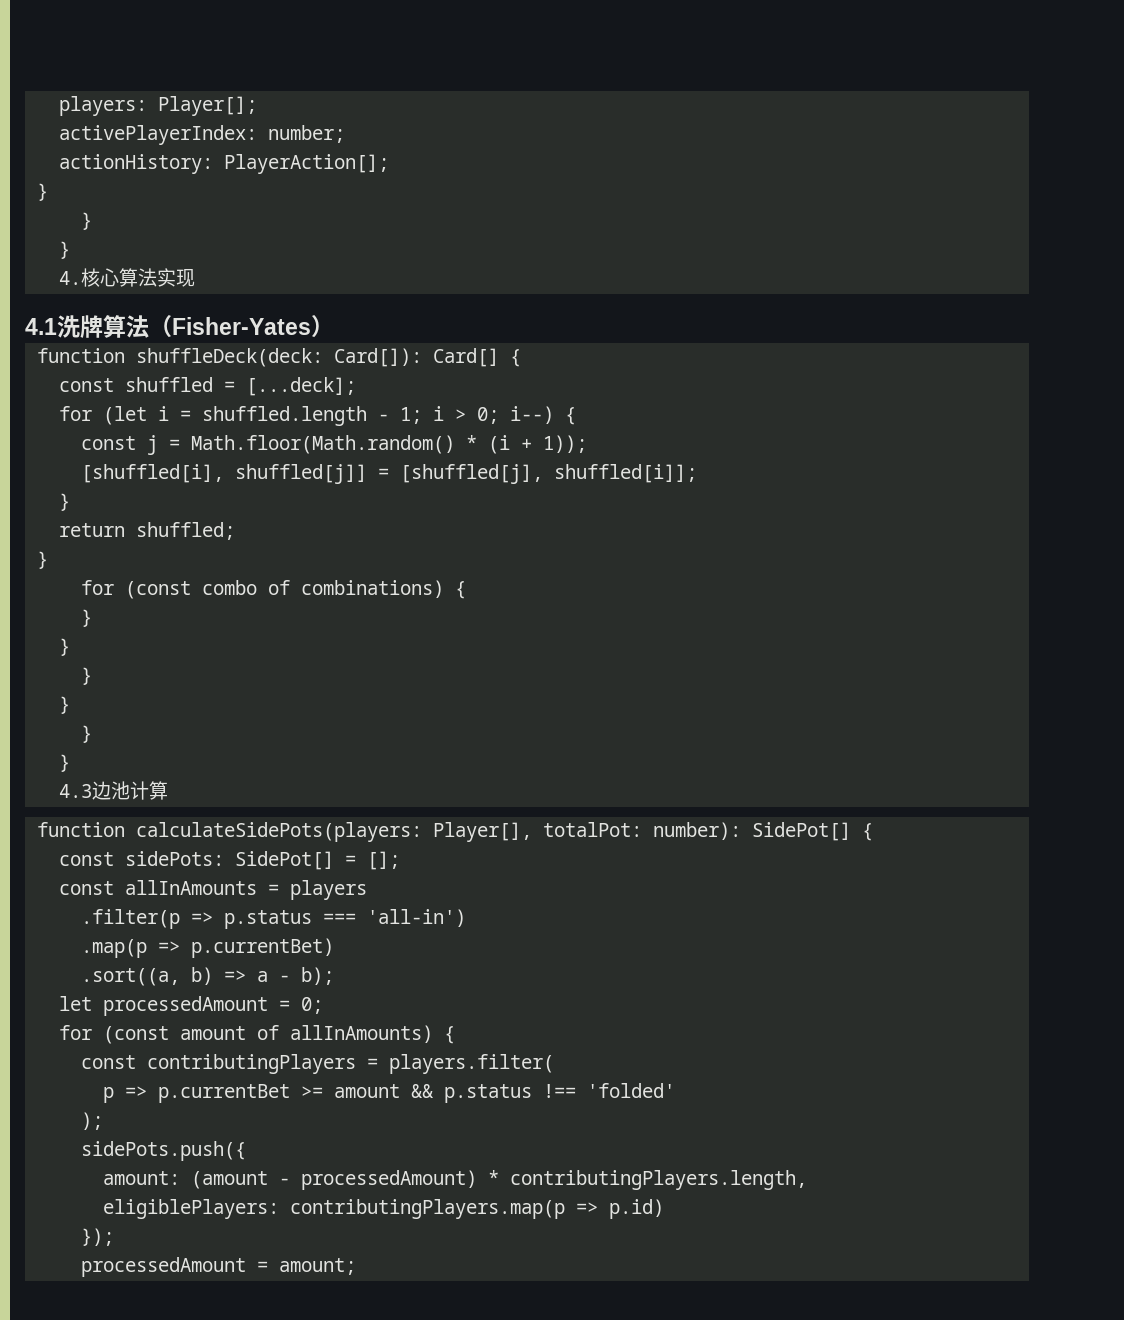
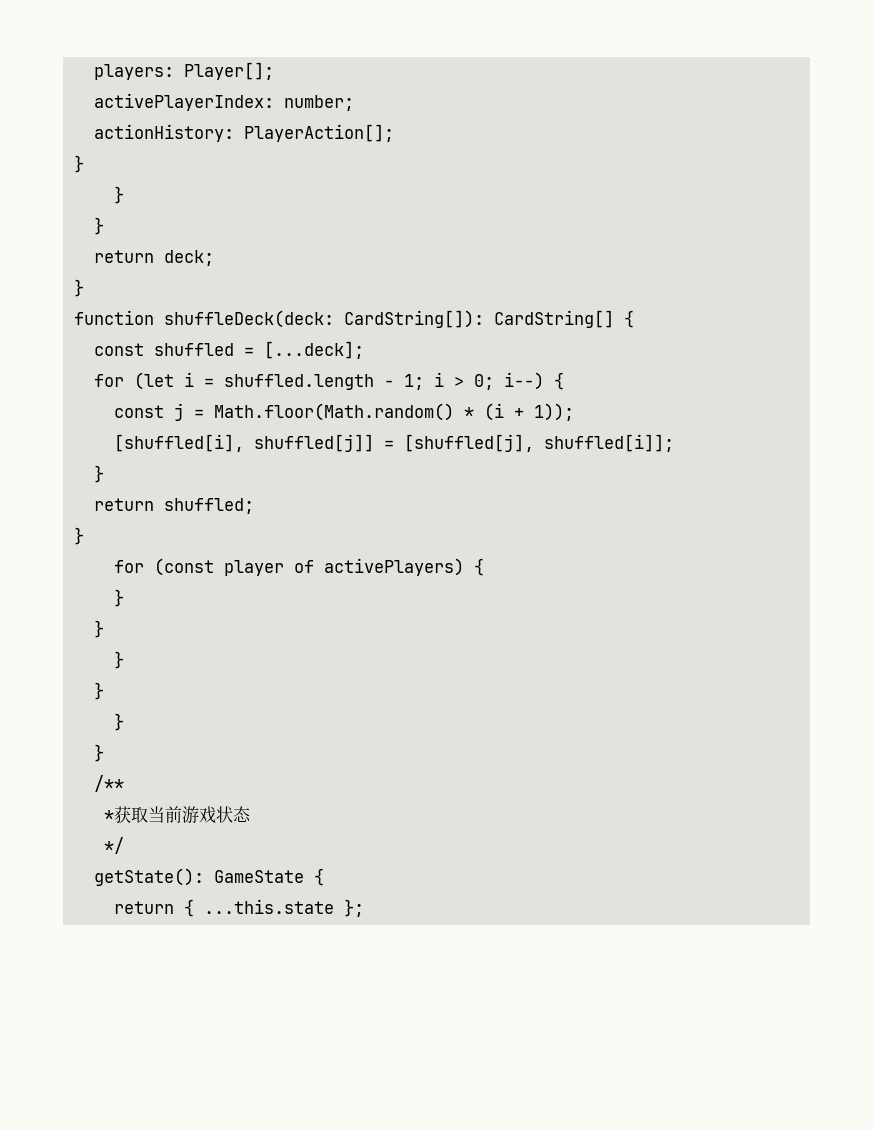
[59,268,195,287] [25,315,334,338] 4.核心算法实现 // 4.1洗牌算法（Fisher-Yates） -> [93,250,214,266] [73,279,84,297] return deck; // }
[334,348,499,367] Card[]): Card[] -> [343,310,614,328] CardString[]): CardString[]
[202,580,444,598] combo of combinations) -> [223,558,464,576] player of activePlayers)
[59,781,168,800] [37,822,873,842] [59,851,400,870] [59,880,367,900] [81,909,466,929] [81,938,334,958] [81,967,334,986] [59,996,323,1016] [59,1025,455,1044] [81,1054,554,1074] [103,1083,675,1103] [81,1112,103,1130] [81,1141,246,1161] [103,1170,807,1190] [103,1199,664,1219] [81,1228,114,1246] [81,1257,356,1277] 4.3边池计算 // function calculateSidePots(players: Player[], totalPot: number): SidePot[] { // const sidePots: SidePot[] = []; // const allInAmounts = players // .filter(p => p.status === 'all-in') // .map(p => p.currentBet) // .sort((a, b) => a - b); // let processedAmount = 0; // for (const amount of allInAmounts) { // const contributingPlayers = players.filter( // p => p.currentBet >= amount && p.status !== 'folded' // ); // sidePots.push({ // amount: (amount - processedAmount) * contributingPlayers.length, // eligiblePlayers: contributingPlayers.map(p => p.id) // }); // processedAmount = amount; -> [93,775,124,792] [103,806,251,824] [103,837,124,854] [93,868,324,886] [113,899,364,917] /** // *获取当前游戏状态 // */ // getState(): GameState { // return { ...this.state };

